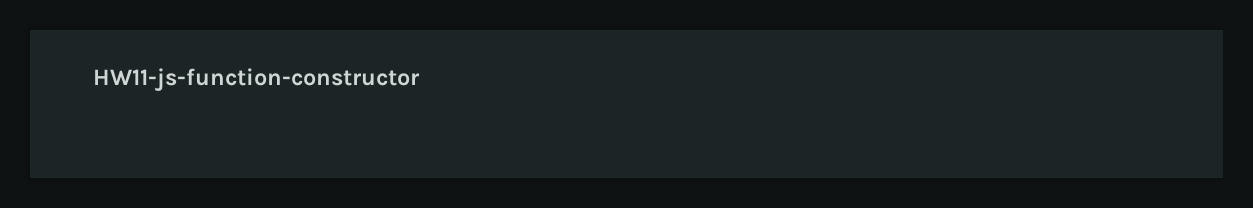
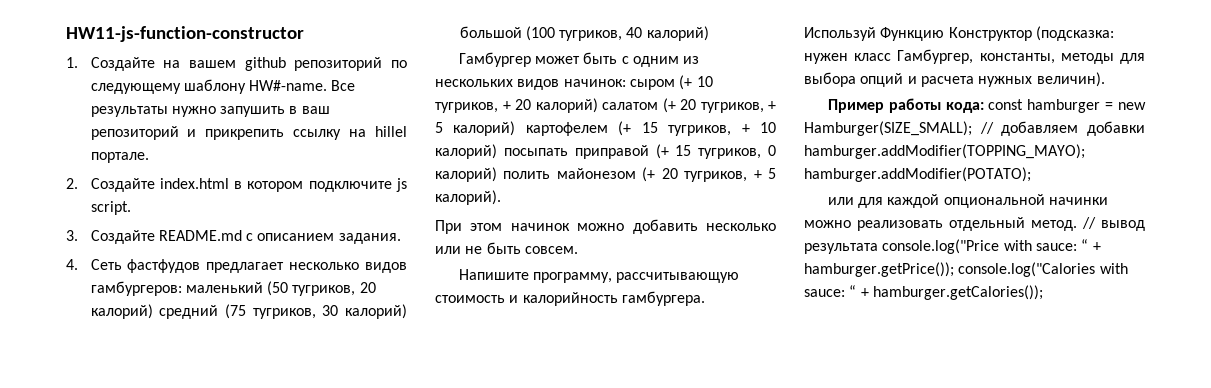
(420, 79) none -> [66,57,407,71] [90,79,356,94] [90,106,330,117] [90,126,408,140] [90,152,149,163] [66,178,408,192] [90,201,131,215] [66,230,401,244] [66,259,408,273] [90,281,376,296] [90,304,408,319] [459,26,709,41] [458,52,700,67] [435,75,713,90] [435,98,776,113] [435,121,776,136] [435,144,776,159] [435,167,776,182] [435,190,501,205] [435,219,776,234] [435,242,578,254] [458,269,740,283] [435,291,705,306] [804,26,1114,41] [804,49,1145,64] [804,72,1105,87] [827,98,1146,113] [804,121,1145,136] [804,144,1085,159] [804,167,1031,182] [827,194,1109,208] [804,217,1145,231] [804,239,1101,254] [804,262,1128,277] [804,285,1043,300] // 1. Создайте на вашем github репозиторий по следующему шаблону HW#-name. Все результаты нужно запушить в ваш репозиторий и прикрепить ссылку на hillel портале. // 2. Создайте index.html в котором подключите js script. // 3. Создайте README.md с описанием задания. // 4. Сеть фастфудов предлагает несколько видов гамбургеров: маленький (50 тугриков, 20 калорий) средний (75 тугриков, 30 калорий) большой (100 тугриков, 40 калорий) // Гамбургер может быть с одним из нескольких видов начинок: сыром (+ 10 тугриков, + 20 калорий) салатом (+ 20 тугриков, + 5 калорий) картофелем (+ 15 тугриков, + 10 калорий) посыпать приправой (+ 15 тугриков, 0 калорий) полить майонезом (+ 20 тугриков, + 5 калорий). // При этом начинок можно добавить несколько или не быть совсем. // Напишите программу, рассчитывающую стоимость и калорийность гамбургера. Используй Функцию Конструктор (подсказка: нужен класс Гамбургер, константы, методы для выбора опций и расчета нужных величин). // Пример работы кода: const hamburger = new Hamburger(SIZE_SMALL); // добавляем добавки hamburger.addModifier(TOPPING_MAYO); hamburger.addModifier(POTATO); // или для каждой опциональной начинки можно реализовать отдельный метод. // вывод результата console.log("Price with sauce: “ + hamburger.getPrice()); console.log("Calories with sauce: “ + hamburger.getCalories());

